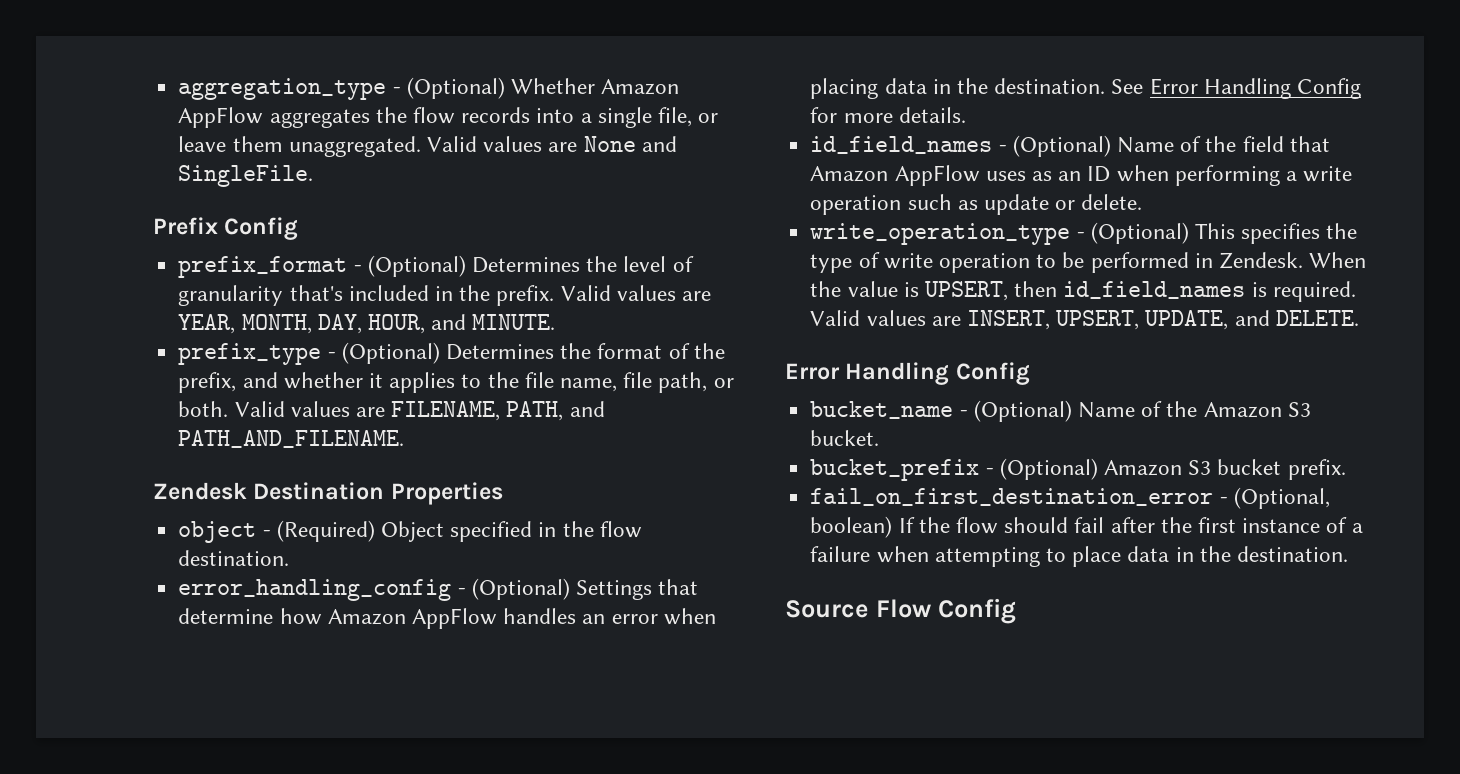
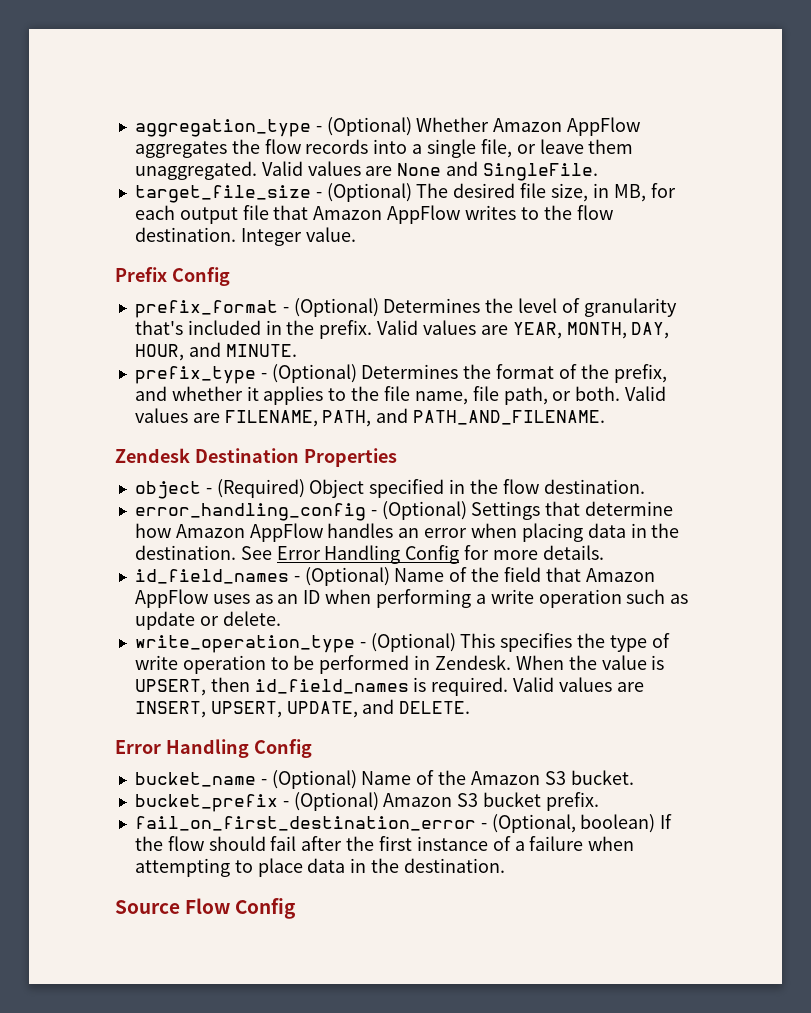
(314, 176) none -> [134,183,676,203] [134,205,613,224] [134,227,356,246] // target_file_size - (Optional) The desired file size, in MB, for each output file that Amazon AppFlow writes to the flow destination. Integer value.

